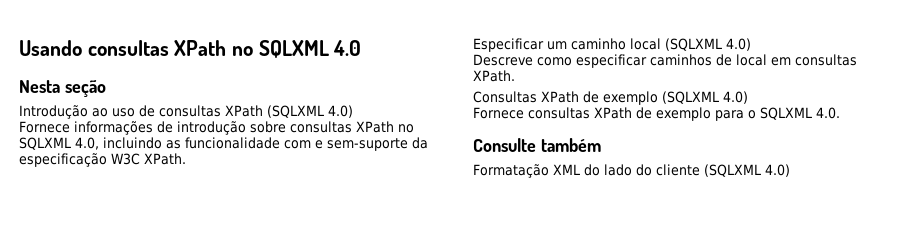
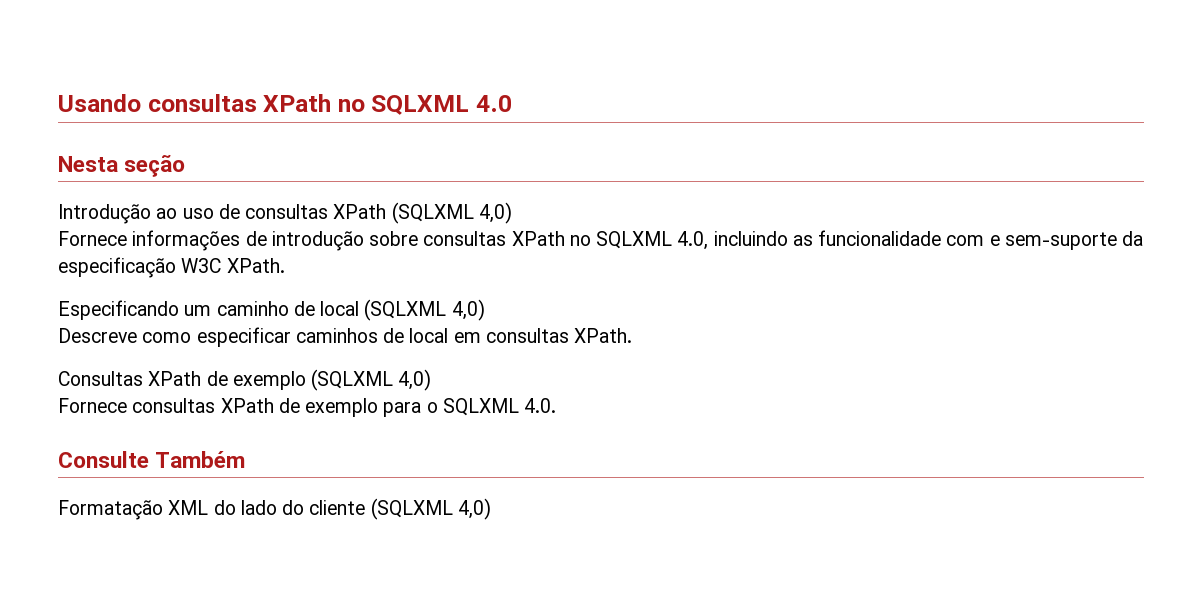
[328,105,353,118] 4.0) -> [478,202,512,224] 4,0)
[473,38,544,52] Especificar -> [58,300,179,320] Especificando
(626, 44) none -> [293,301,315,316] de
[726,38,751,51] 4.0) -> [451,299,485,321] 4,0)
[723,91,748,104] 4.0) -> [398,369,432,391] 4,0)
[540,138,601,152] também -> [155,451,246,468] Também
[765,164,790,177] 4.0) -> [457,498,491,520] 4,0)

